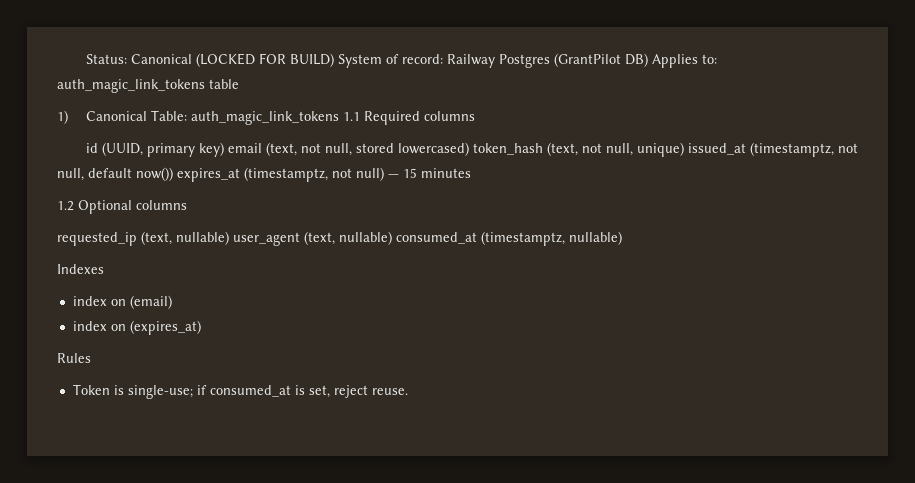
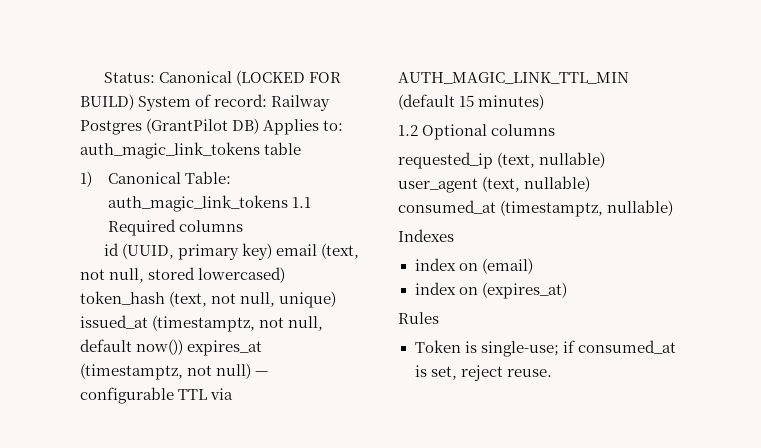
[403,168,471,178] 15 minutes -> [80,387,234,404] [398,72,629,84] [398,94,545,110] configurable TTL via AUTH_MAGIC_LINK_TTL_MIN (default 15 minutes)

